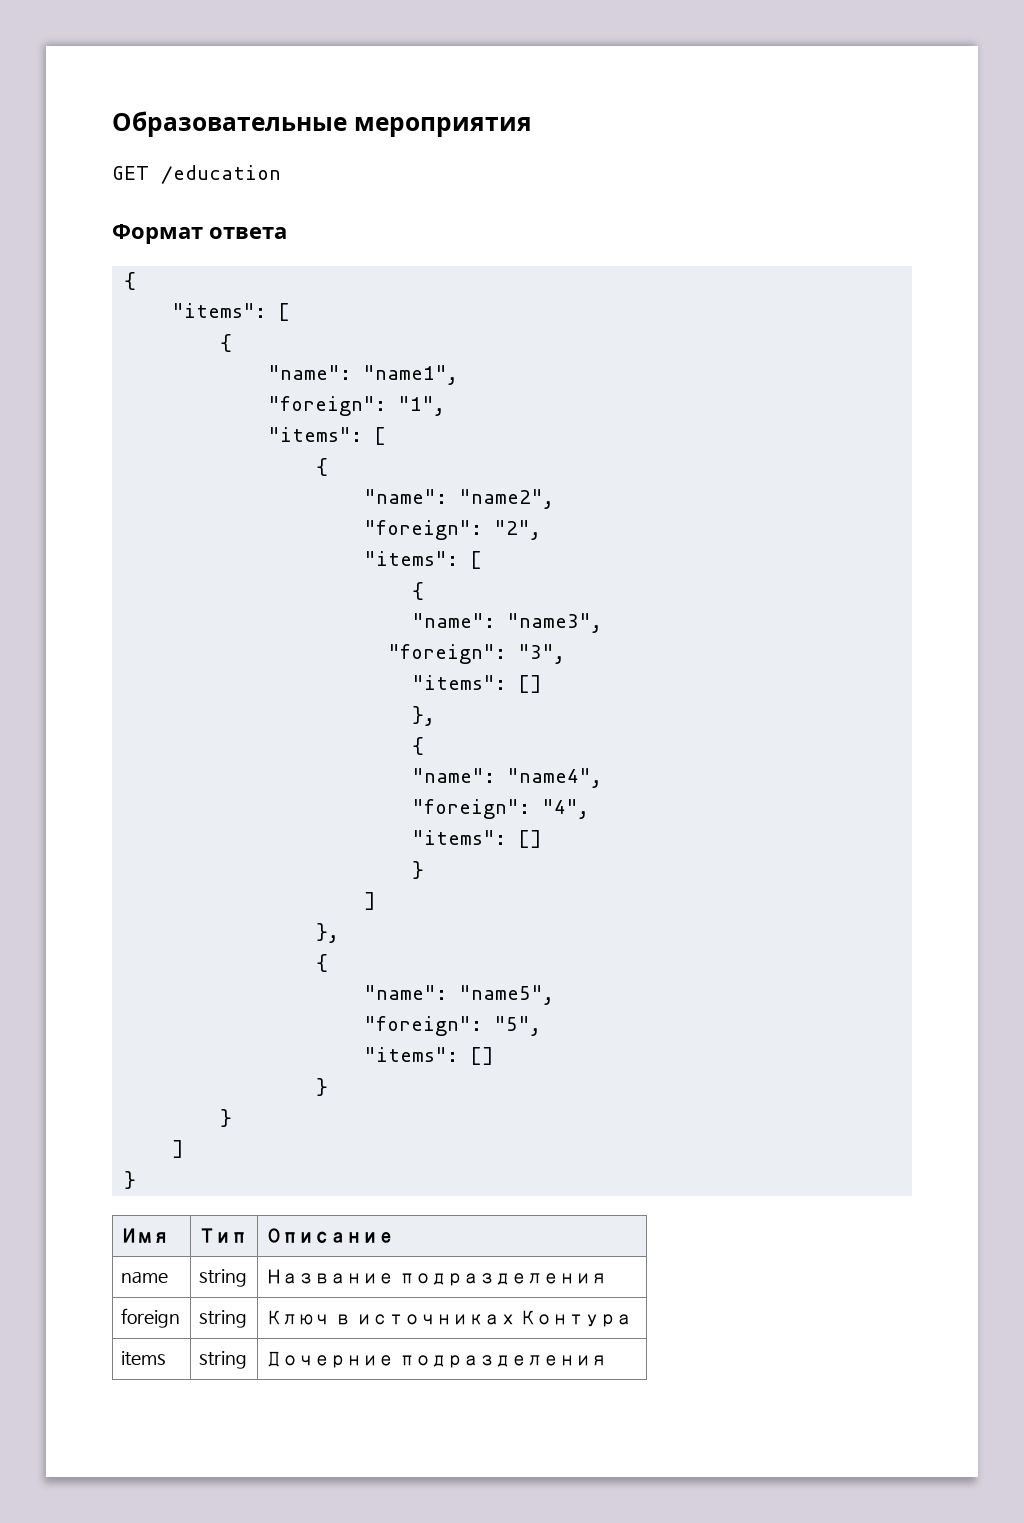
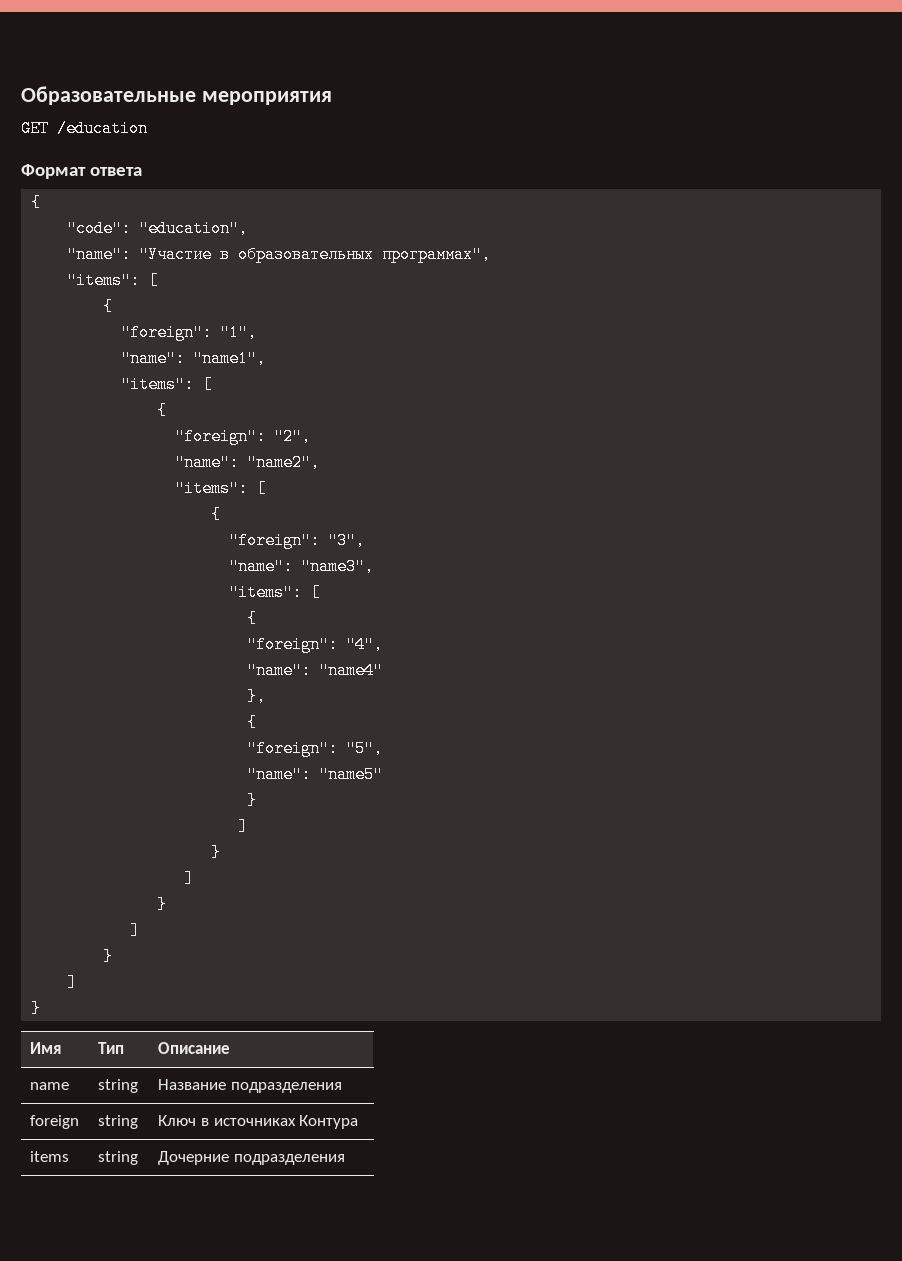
[171,303,290,321] [219,334,232,352] [267,365,458,385] [267,396,445,416] [267,427,386,445] [315,458,328,476] [363,489,554,509] [363,520,541,540] [363,551,482,569] [411,582,424,600] [411,613,602,633] "items": [ // { // "name": "name1", // "foreign": "1", // "items": [ // { // "name": "name2", // "foreign": "2", // "items": [ // { // "name": "name3", -> [67,220,249,237] [67,246,492,263] [67,272,159,289] [103,298,114,315] [121,324,258,341] [121,350,267,367] [121,376,213,393] [157,402,168,419] [175,428,312,445] [175,454,321,471] [175,480,267,497] [211,506,222,523] "code": "education", // "name": "Участие в образовательных программах", // "items": [ // { // "foreign": "1", // "name": "name1", // "items": [ // { // "foreign": "2", // "name": "name2", // "items": [ // {
[411,675,542,693] [411,706,435,726] [411,737,424,755] [411,768,602,788] [411,799,589,819] [411,830,542,848] [411,861,424,879] [363,892,376,910] [315,923,339,943] [315,954,328,972] [363,985,554,1005] [363,1016,541,1036] [363,1047,494,1065] [315,1078,328,1096] // "items": [] // }, // { // "name": "name4", // "foreign": "4", // "items": [] // } // ] // }, // { // "name": "name5", // "foreign": "5", // "items": [] // } -> [229,558,375,575] [229,584,321,601] [247,610,258,627] [247,636,384,653] [247,662,384,679] [247,688,267,705] [247,714,258,731] [247,740,384,757] [247,766,384,783] [247,792,258,809] [238,818,249,835] [211,844,222,861] [184,870,195,887] [157,896,168,913] [130,922,141,939] // "name": "name3", // "items": [ // { // "foreign": "4", // "name": "name4" // }, // { // "foreign": "5", // "name": "name5" // } // ] // } // ] // } // ]

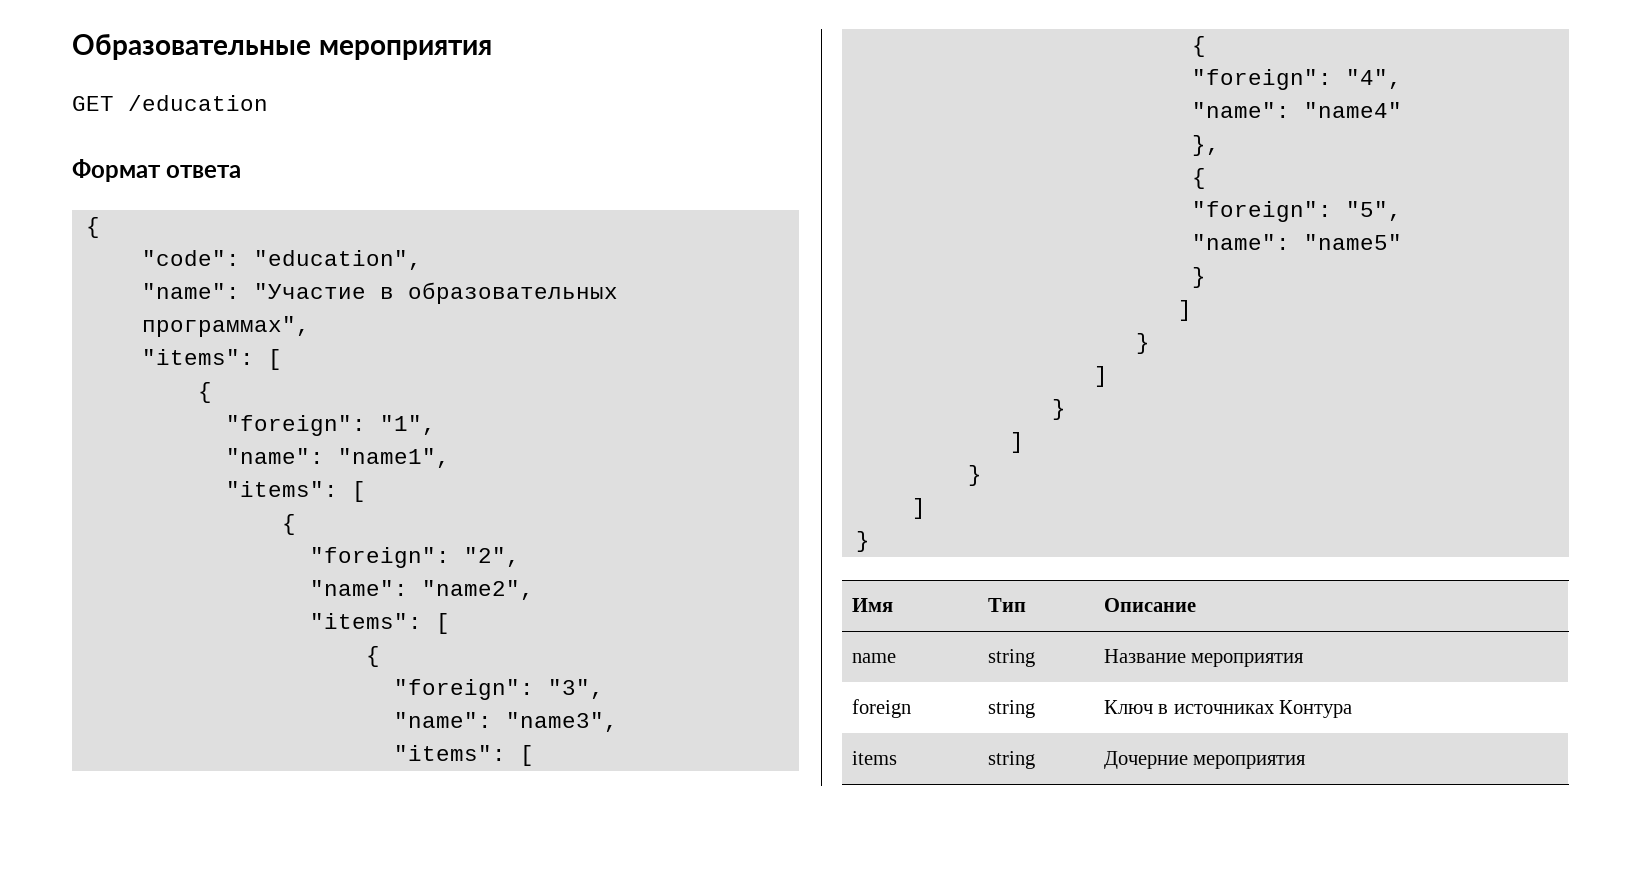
[231,1082,343,1093] подразделения -> [1191,653,1305,667] мероприятия
[234,1154,346,1165] подразделения -> [1193,755,1307,769] мероприятия

